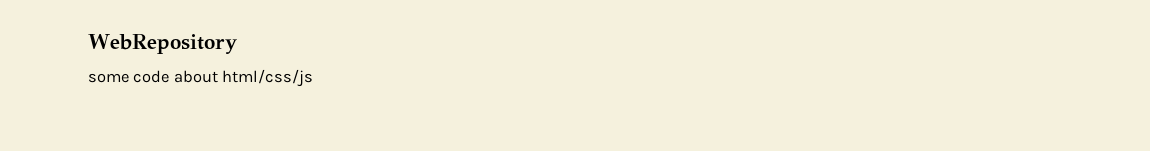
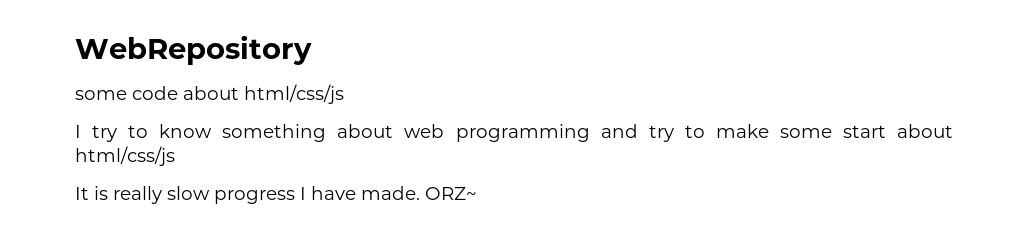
(314, 78) none -> [75,124,953,142] [75,146,175,166] [75,186,477,204] // I try to know something about web programming and try to make some start about html/css/js // It is really slow progress I have made. ORZ~

